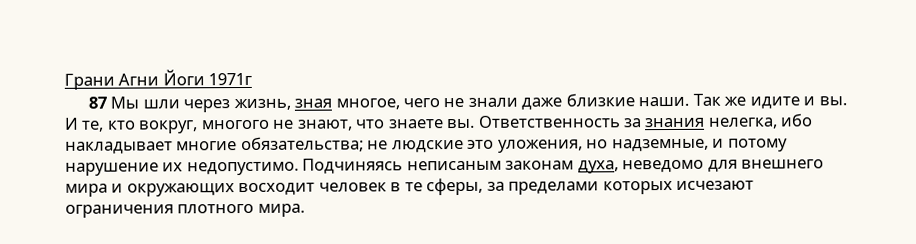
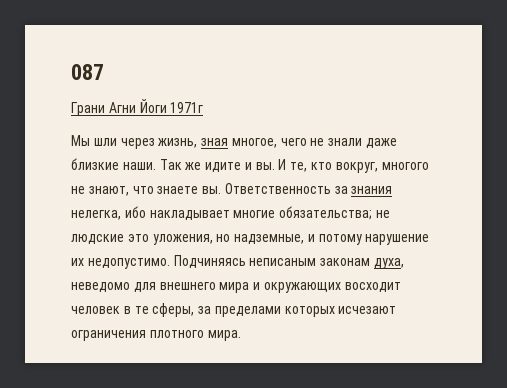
(64, 81) none -> [71,64,104,80] 087 //
[87,96,107,109] 87 -> (204, 107) none

